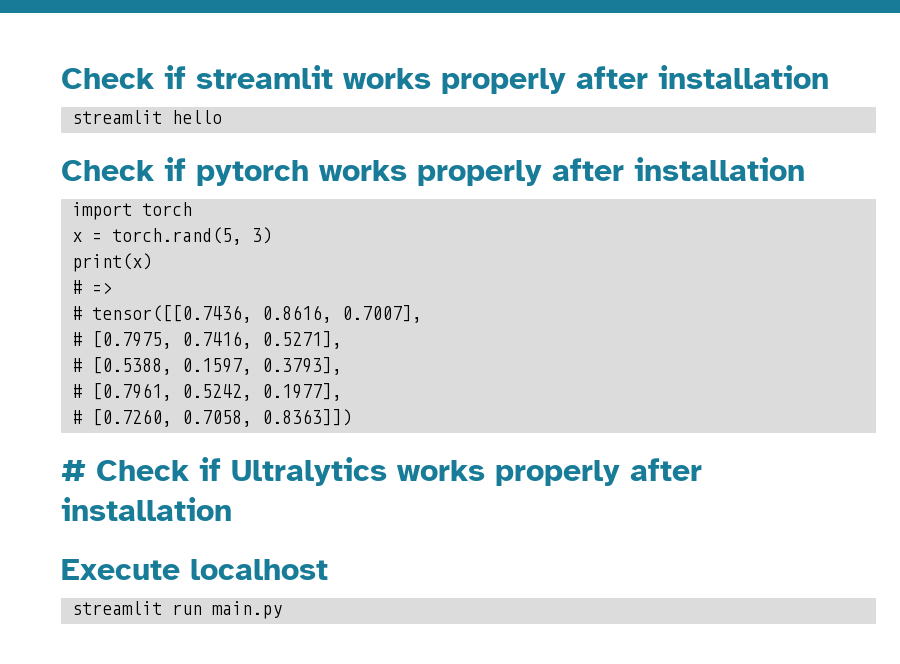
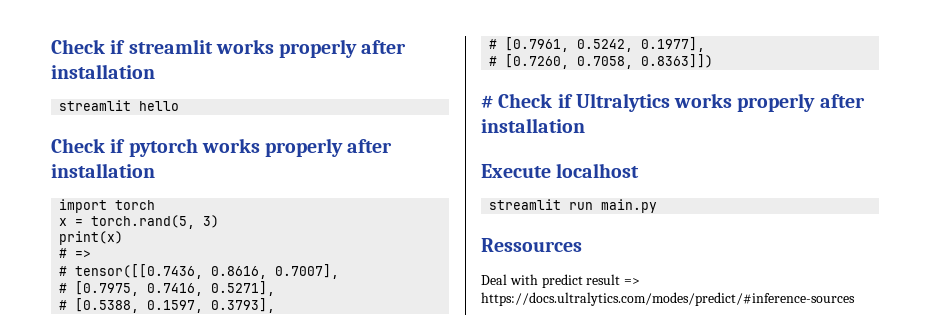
(283, 610) none -> [481,238,582,252] [481,274,641,288] [481,292,855,306] // Ressources // Deal with predict result => https://docs.ultralytics.com/modes/predict/#inference-sources

